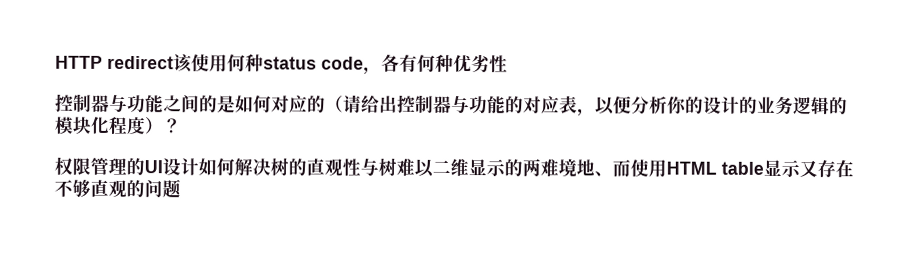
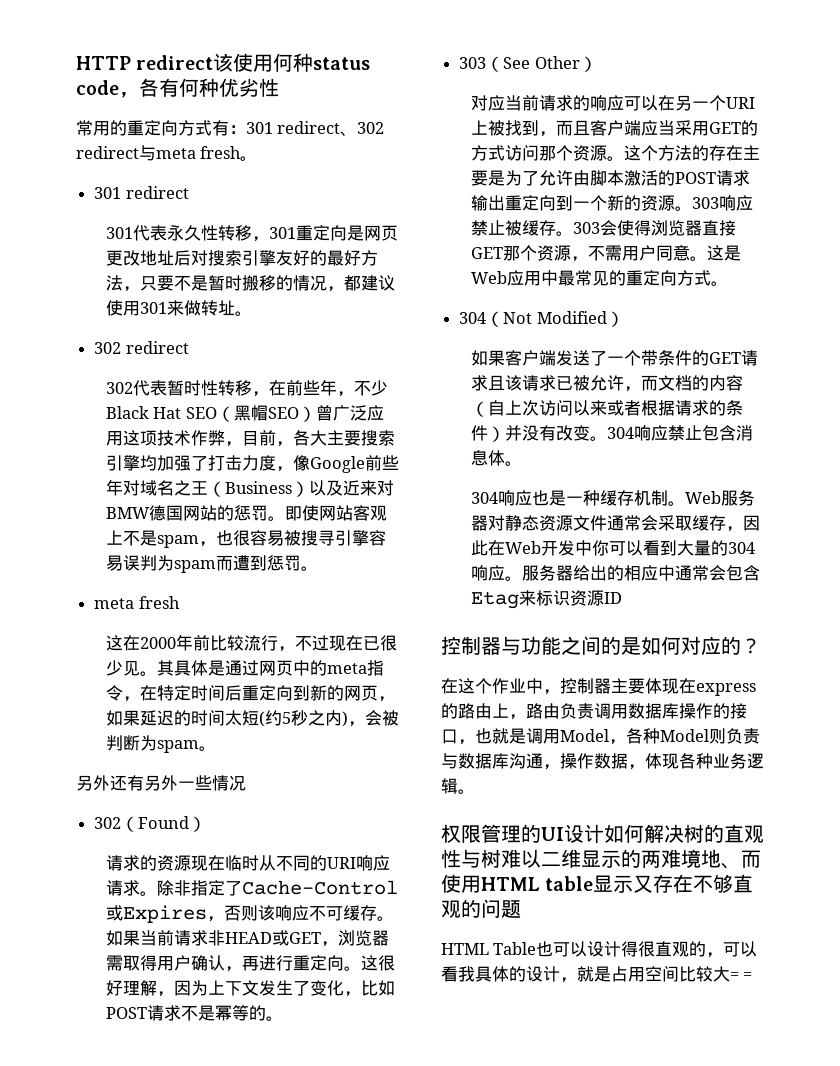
(508, 64) none -> [76,120,385,136] [76,145,258,161] [94,186,189,199] [105,225,398,242] [105,250,378,266] [105,275,395,292] [105,300,252,316] [94,341,189,354] [105,379,388,397] [105,405,384,422] [105,430,395,447] [105,455,399,473] [105,479,394,497] [105,505,387,521] [105,530,386,548] [105,555,318,573] [94,596,180,609] [105,634,397,652] [105,660,384,676] [105,685,395,702] [105,710,399,727] [105,735,216,753] [76,775,246,791] [94,816,207,832] [105,855,390,871] [105,880,398,896] [105,905,394,923] [105,930,389,947] [105,955,395,972] [105,980,395,997] [105,1005,283,1021] [459,56,597,72] [470,95,755,111] [470,120,758,137] [470,145,760,161] [470,170,750,186] [470,195,753,211] [470,220,736,236] [470,245,741,262] [470,270,728,286] [459,311,624,327] [470,350,758,366] [470,375,743,392] [470,400,743,417] [470,425,753,442] [470,450,522,466] [470,490,755,506] [470,515,760,532] [470,540,755,556] [470,565,760,581] [470,590,622,609] // 常用的重定向方式有：301 redirect、302 redirect与meta fresh。 // 301 redirect // 301代表永久性转移，301重定向是网页更改地址后对搜索引擎友好的最好方法，只要不是暂时搬移的情况，都建议使用301来做转址。 // 302 redirect // 302代表暂时性转移，在前些年，不少Black Hat SEO（黑帽SEO）曾广泛应用这项技术作弊，目前，各大主要搜索引擎均加强了打击力度，像Google前些年对域名之王（Business）以及近来对BMW德国网站的惩罚。即使网站客观上不是spam，也很容易被搜寻引擎容易误判为spam而遭到惩罚。 // meta fresh // 这在2000年前比较流行，不过现在已很少见。其具体是通过网页中的meta指令，在特定时间后重定向到新的网页，如果延迟的时间太短(约5秒之内)，会被判断为spam。 // 另外还有另外一些情况 // 302（Found） // 请求的资源现在临时从不同的URI响应请求。除非指定了Cache-Control或Expires，否则该响应不可缓存。如果当前请求非HEAD或GET，浏览器需取得用户确认，再进行重定向。这很好理解，因为上下文发生了变化，比如POST请求不是幂等的。 // 303（See Other） // 对应当前请求的响应可以在另一个URI上被找到，而且客户端应当采用GET的方式访问那个资源。这个方法的存在主要是为了允许由脚本激活的POST请求输出重定向到一个新的资源。303响应禁止被缓存。303会使得浏览器直接GET那个资源，不需用户同意。这是Web应用中最常见的重定向方式。 // 304（Not Modified） // 如果客户端发送了一个带条件的GET请求且该请求已被允许，而文档的内容（自上次访问以来或者根据请求的条件）并没有改变。304响应禁止包含消息体。 // 304响应也是一种缓存机制。Web服务器对静态资源文件通常会采取缓存，因此在Web开发中你可以看到大量的304响应。服务器给出的相应中通常会包含Etag来标识资源ID
[325,94,848,117] [55,116,182,136] （请给出控制器与功能的对应表，以便分析你的设计的业务逻辑的模块化程度）？ -> [741,638,761,654] [441,678,756,696] [441,703,747,720] [441,728,760,745] [441,753,764,770] [441,778,475,794] ？ // 在这个作业中，控制器主要体现在express的路由上，路由负责调用数据库操作的接口，也就是调用Model，各种Model则负责与数据库沟通，操作数据，体现各种业务逻辑。
(181, 189) none -> [441,941,758,958] [441,966,753,983] // HTML Table也可以设计得很直观的，可以看我具体的设计，就是占用空间比较大= =

